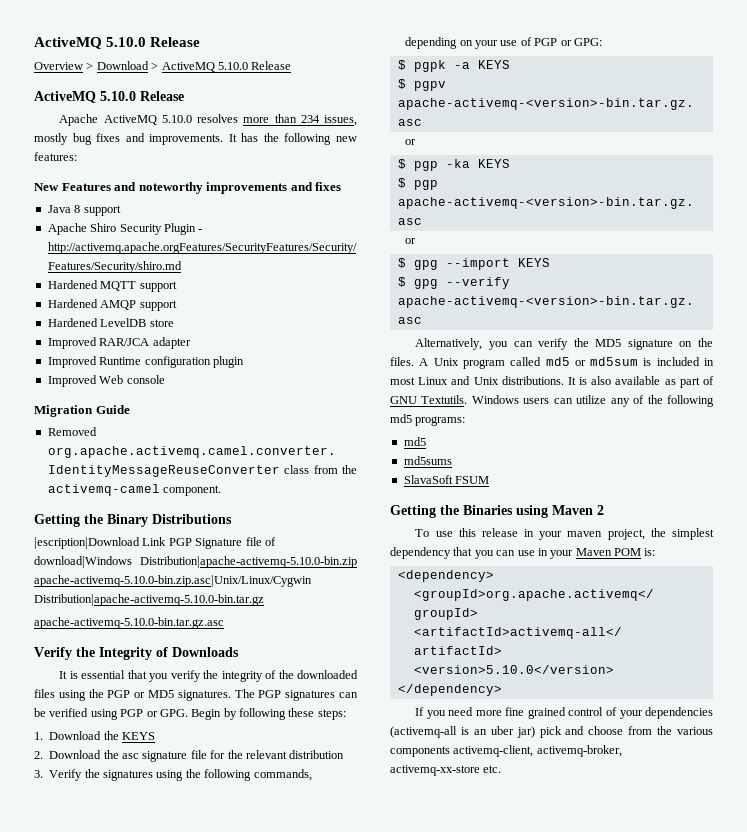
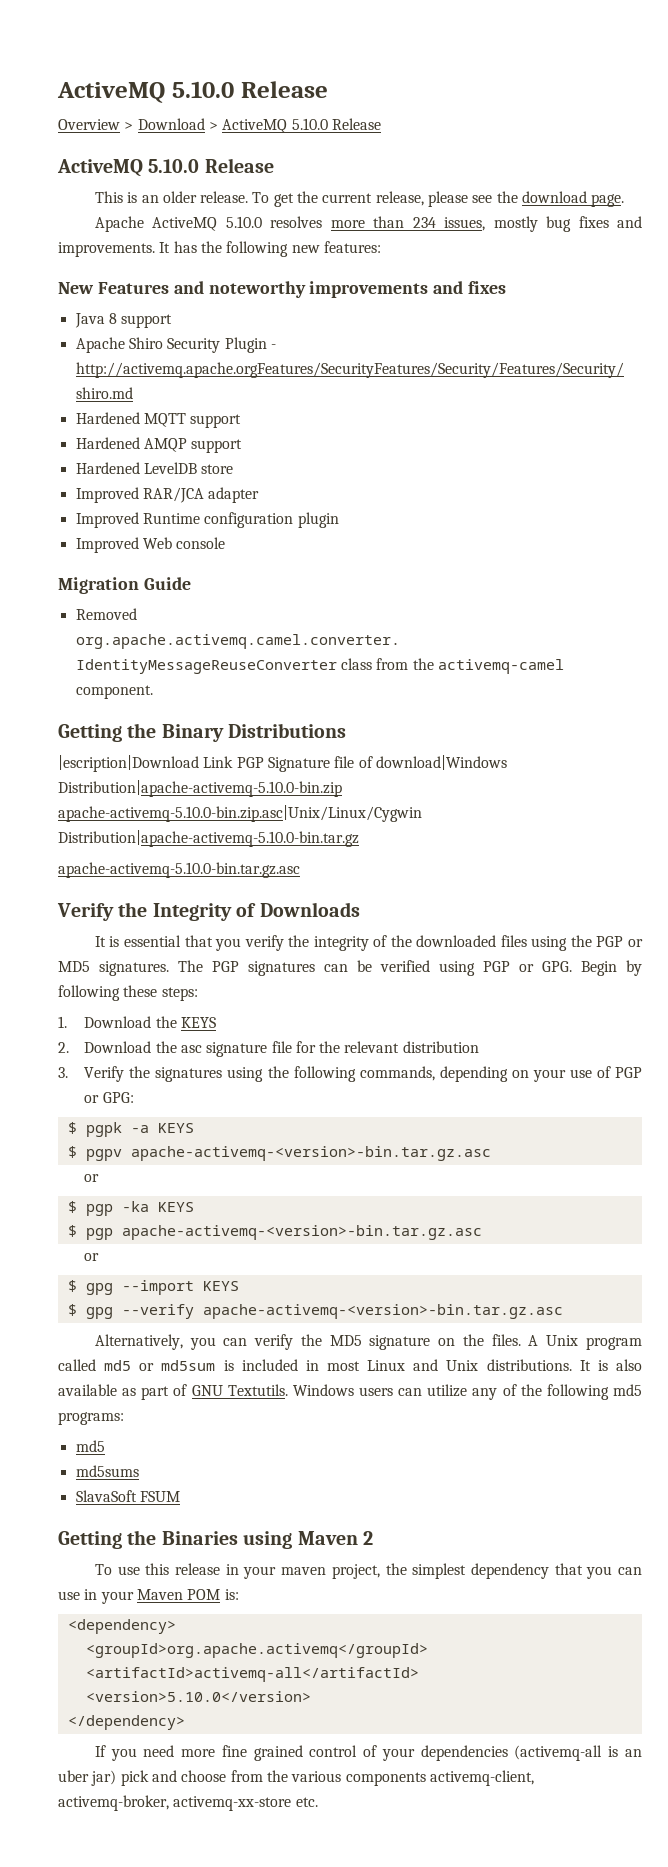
(184, 96) none -> [94,191,625,207] // This is an older release. To get the current release, please see the download page.

